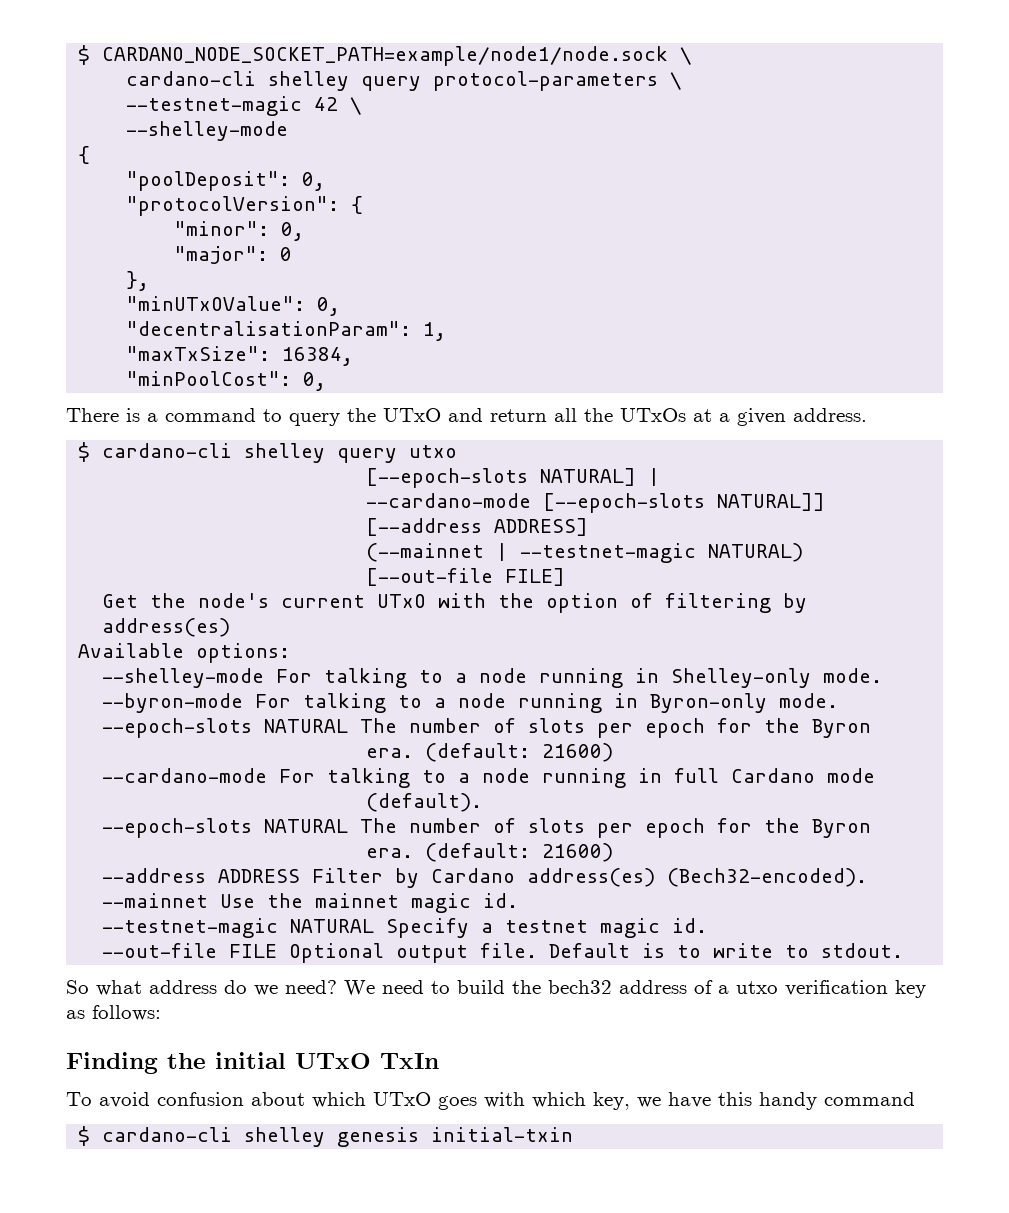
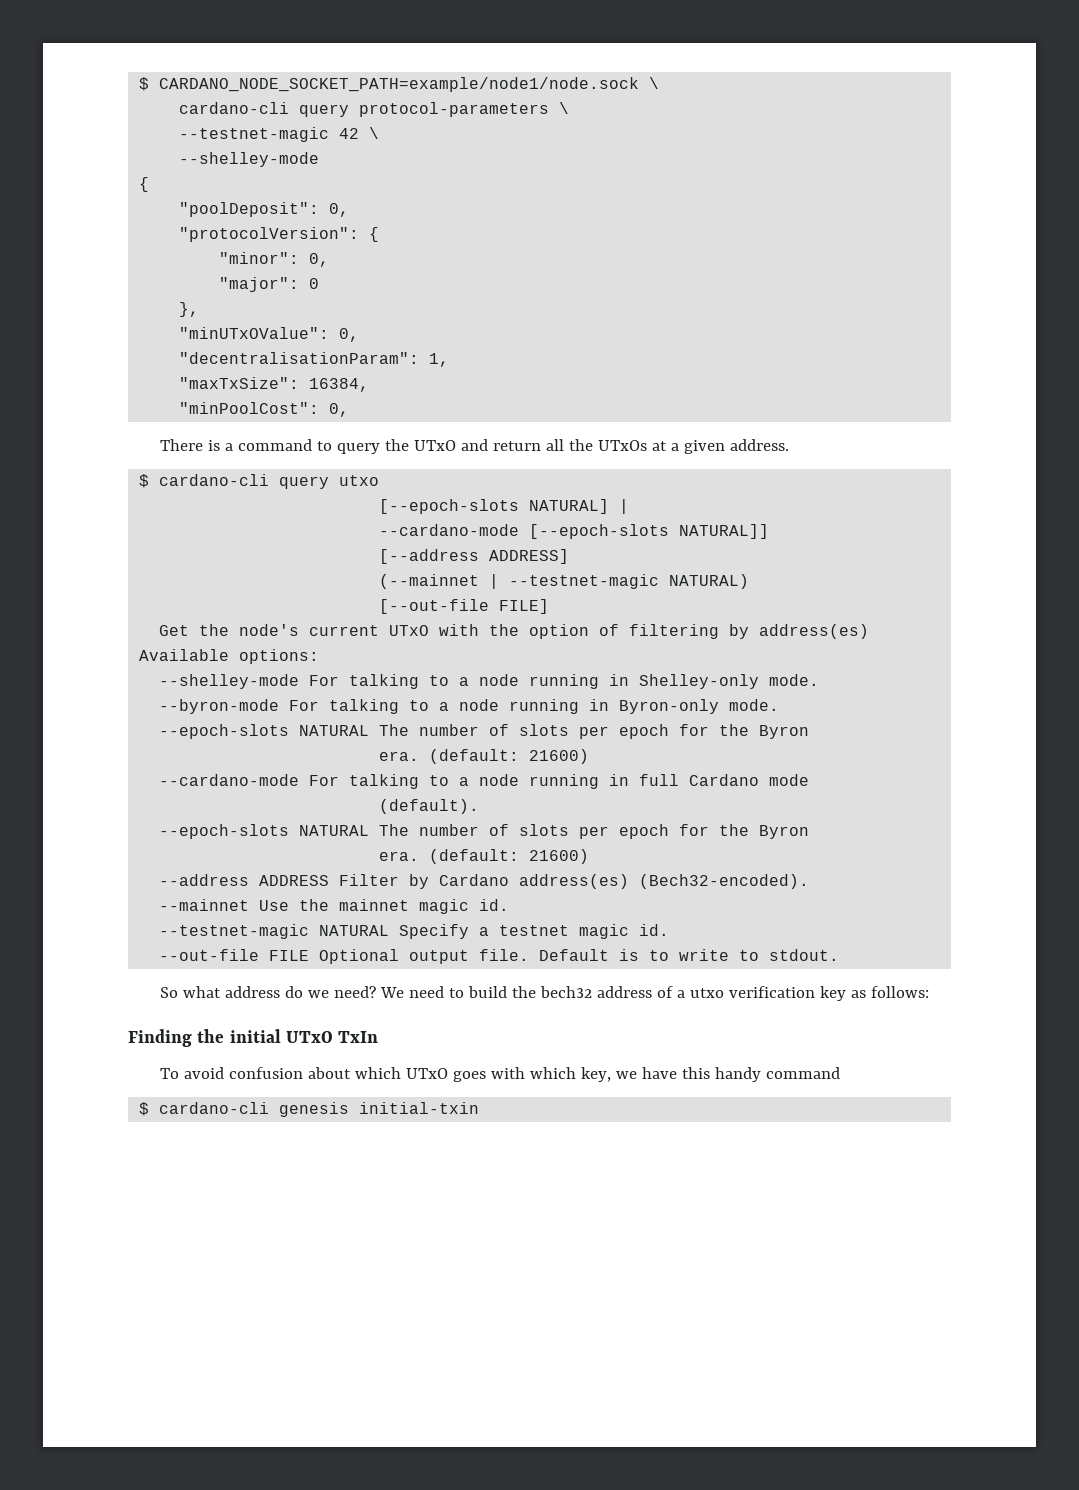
[268,71,350,91] shelley -> (290, 108) none
[244,443,326,463] shelley -> (270, 480) none
[244,1127,326,1147] shelley -> (270, 1108) none

